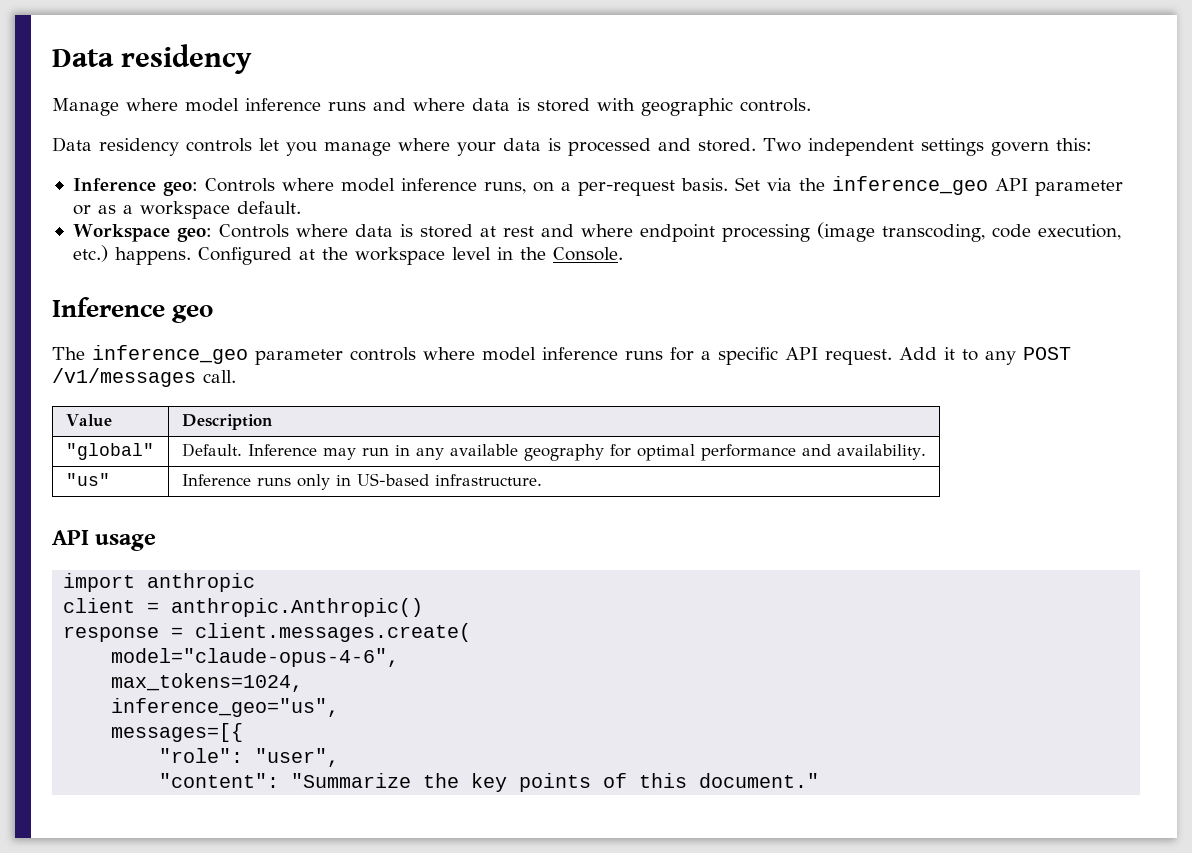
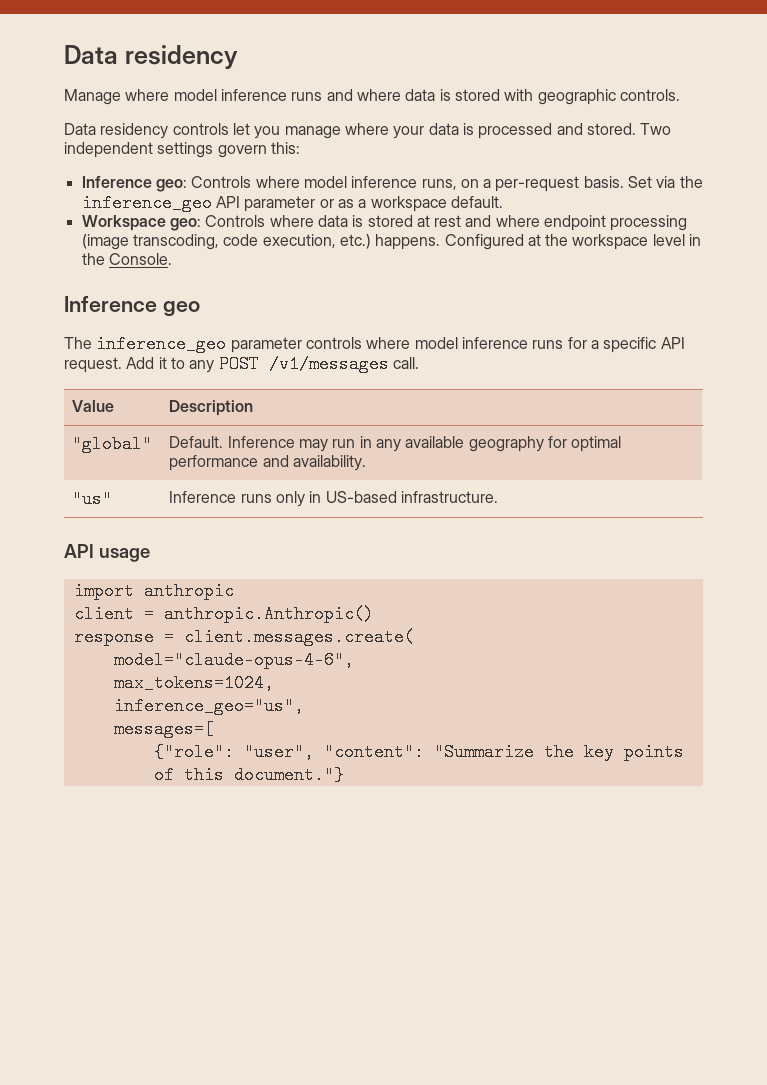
[111,723,244,742] [159,748,244,763] messages=[{ // "role": -> [113,720,214,738] [153,743,234,761] messages=[ // {"role":
(340, 757) // -> (314, 752) none
[699,773,820,788] document." -> [233,766,344,784] document."}

